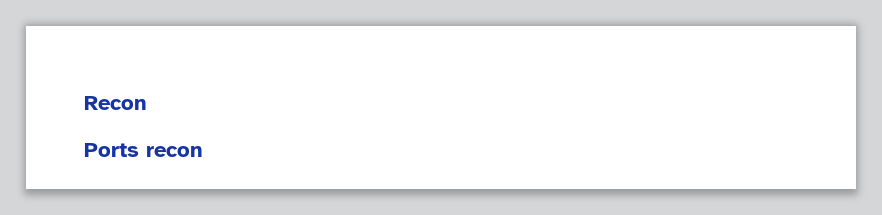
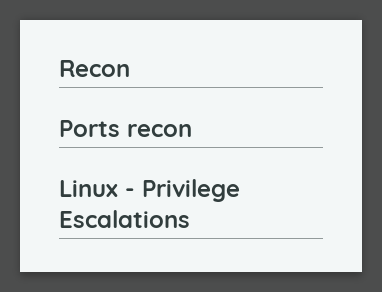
(203, 151) none -> [59,179,240,202] [59,210,190,228] // Linux - Privilege Escalations

